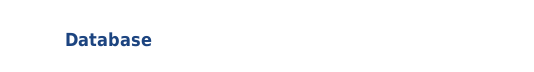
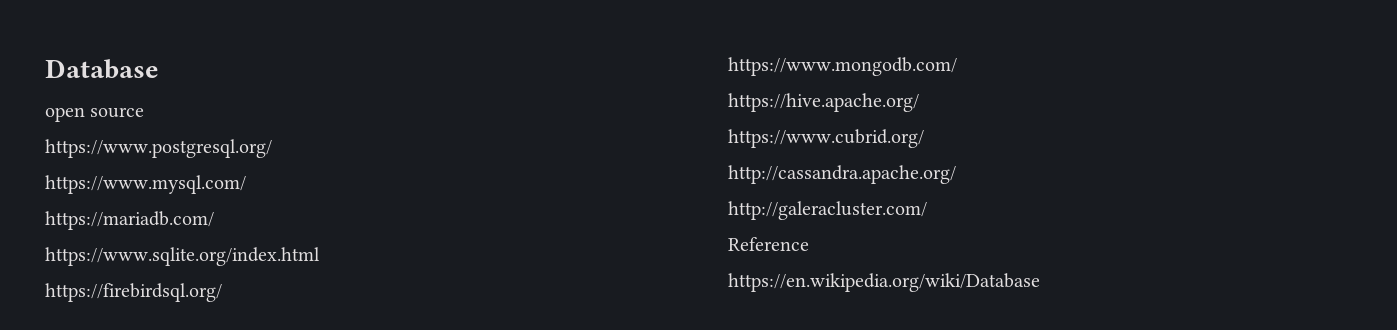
(152, 39) none -> [45,107,145,122] [45,139,272,158] [45,175,246,194] [45,211,214,230] [45,247,320,266] [45,283,222,302] [728,57,957,76] [728,93,919,112] [728,129,924,148] [728,165,956,184] [728,201,927,220] [728,237,809,251] [728,273,1040,292] // open source // https://www.postgresql.org/ // https://www.mysql.com/ // https://mariadb.com/ // https://www.sqlite.org/index.html // https://firebirdsql.org/ // https://www.mongodb.com/ // https://hive.apache.org/ // https://www.cubrid.org/ // http://cassandra.apache.org/ // http://galeracluster.com/ // Reference // https://en.wikipedia.org/wiki/Database

